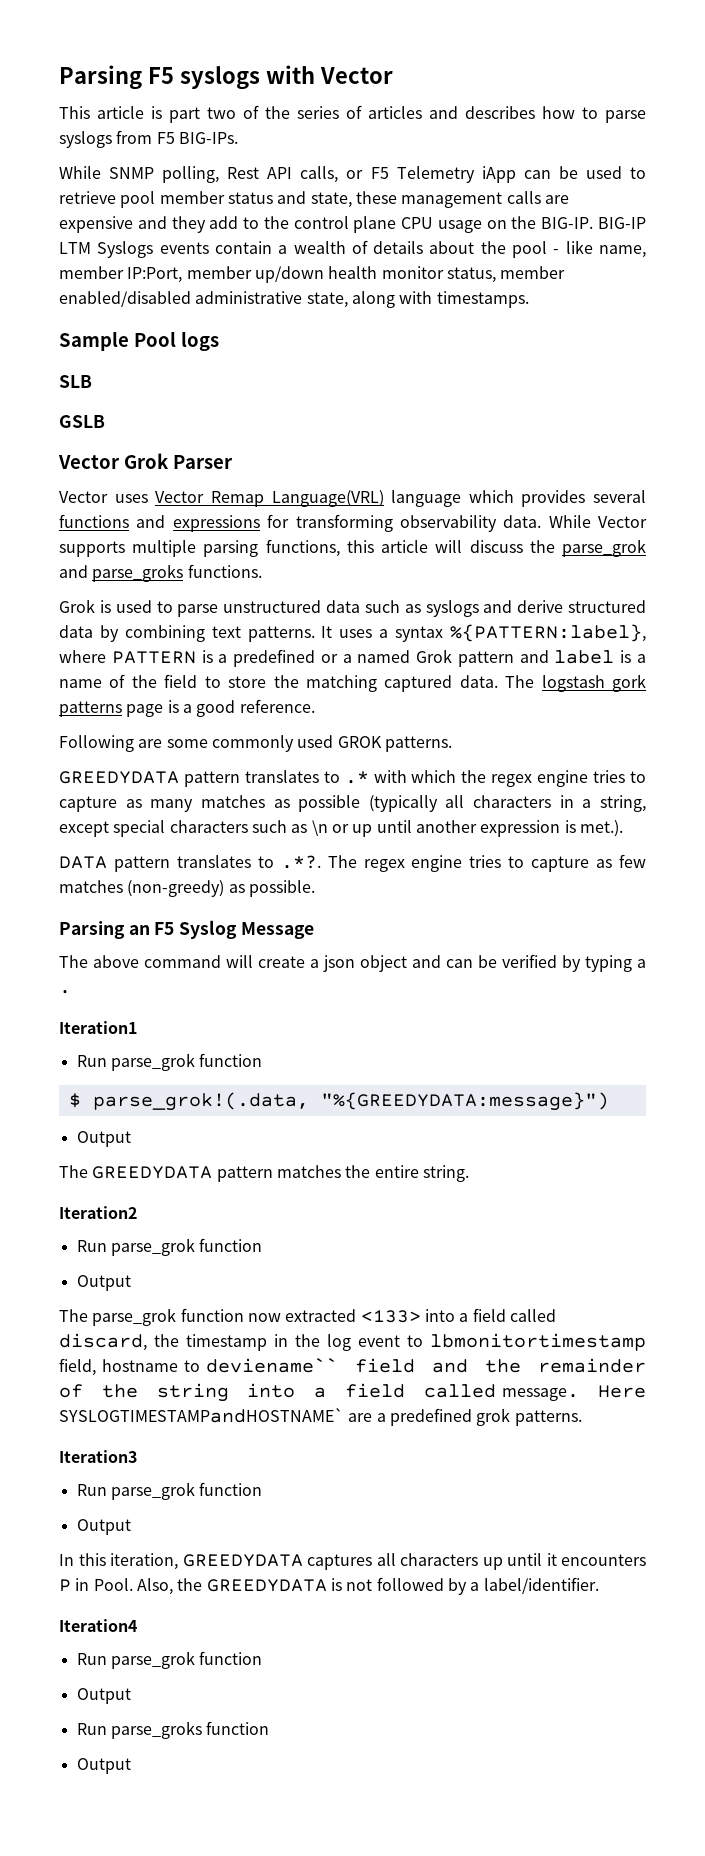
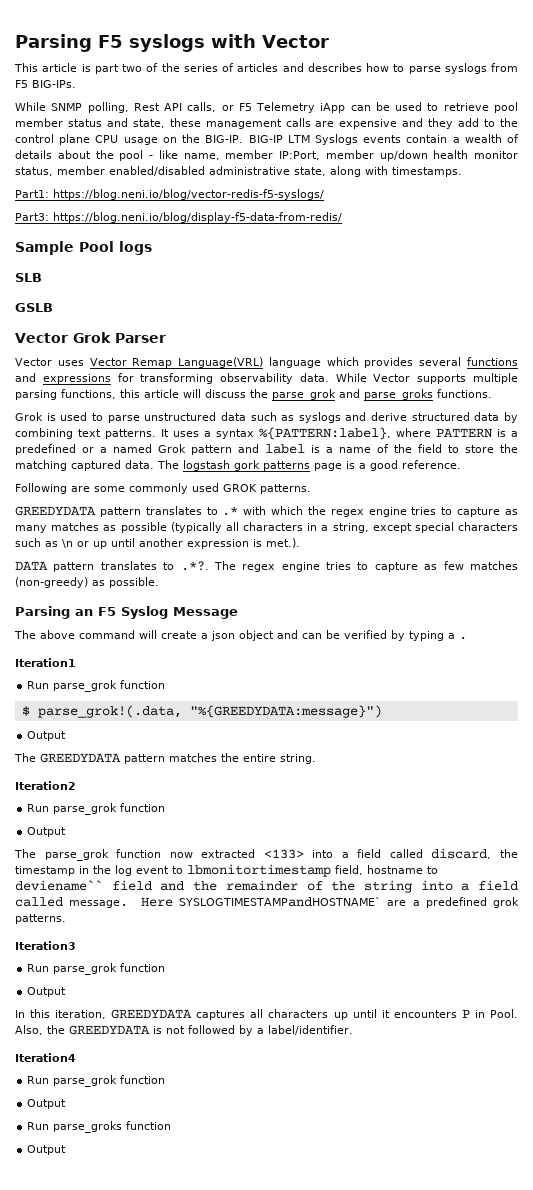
(529, 299) none -> [15,189,324,200] [15,212,342,223] // Part1: https://blog.neni.io/blog/vector-redis-f5-syslogs/ // Part3: https://blog.neni.io/blog/display-f5-data-from-redis/

